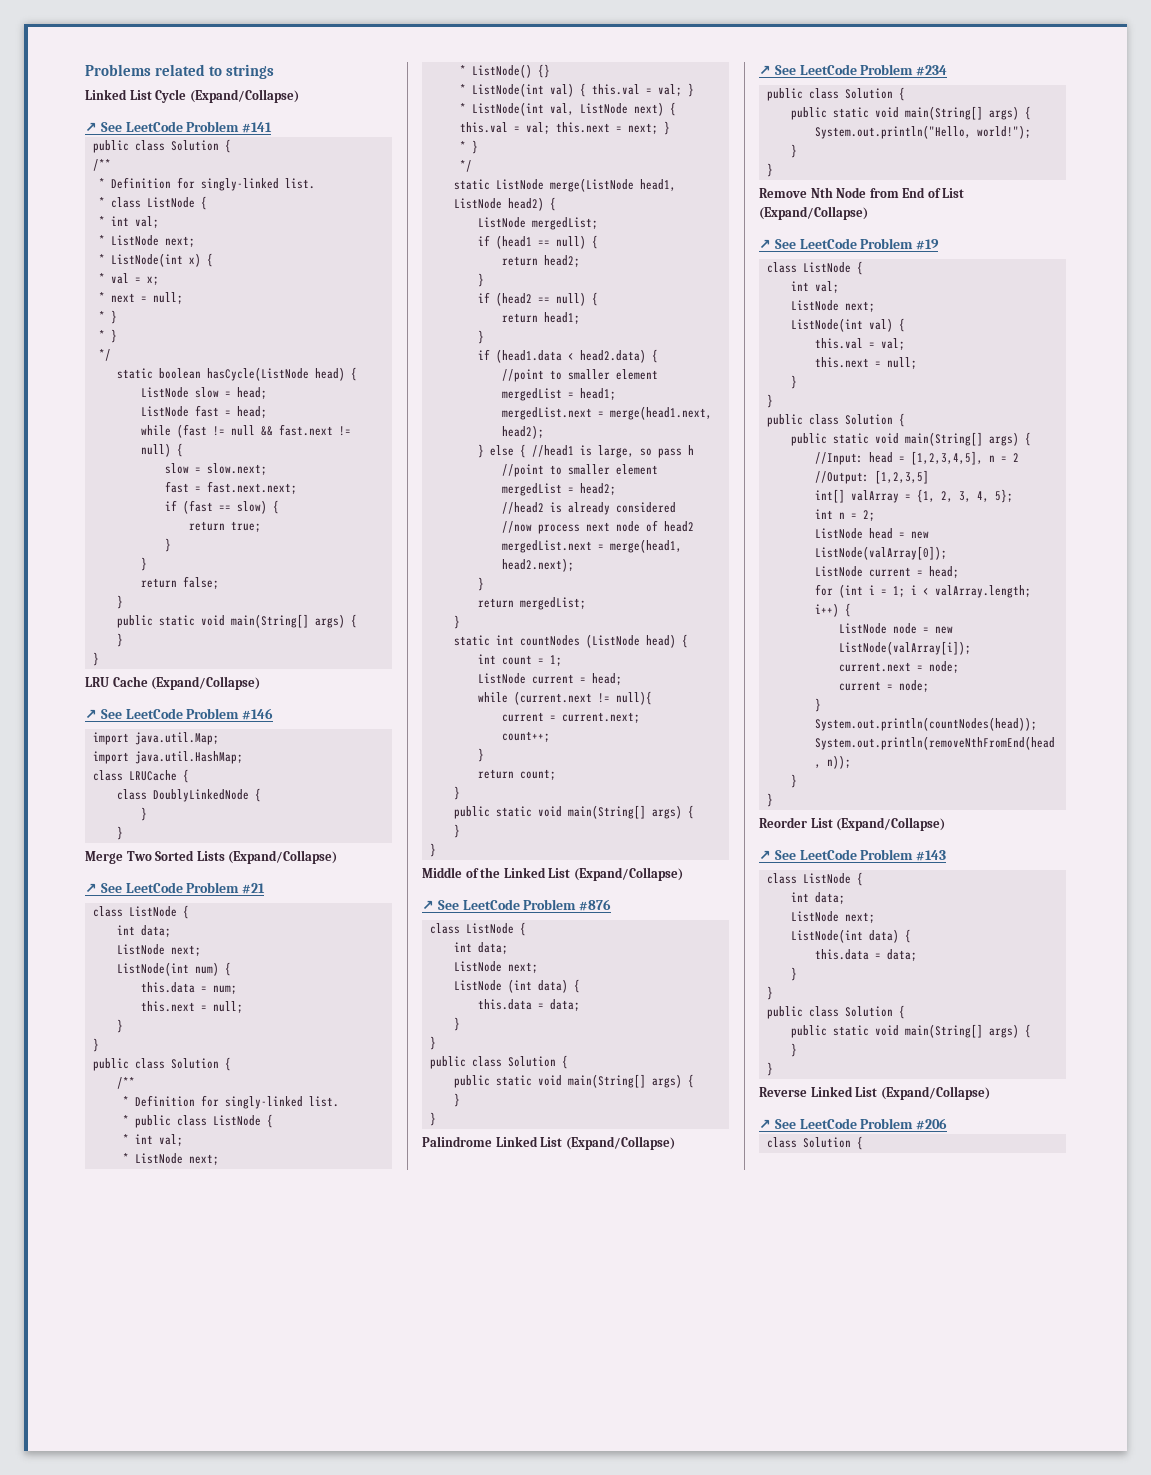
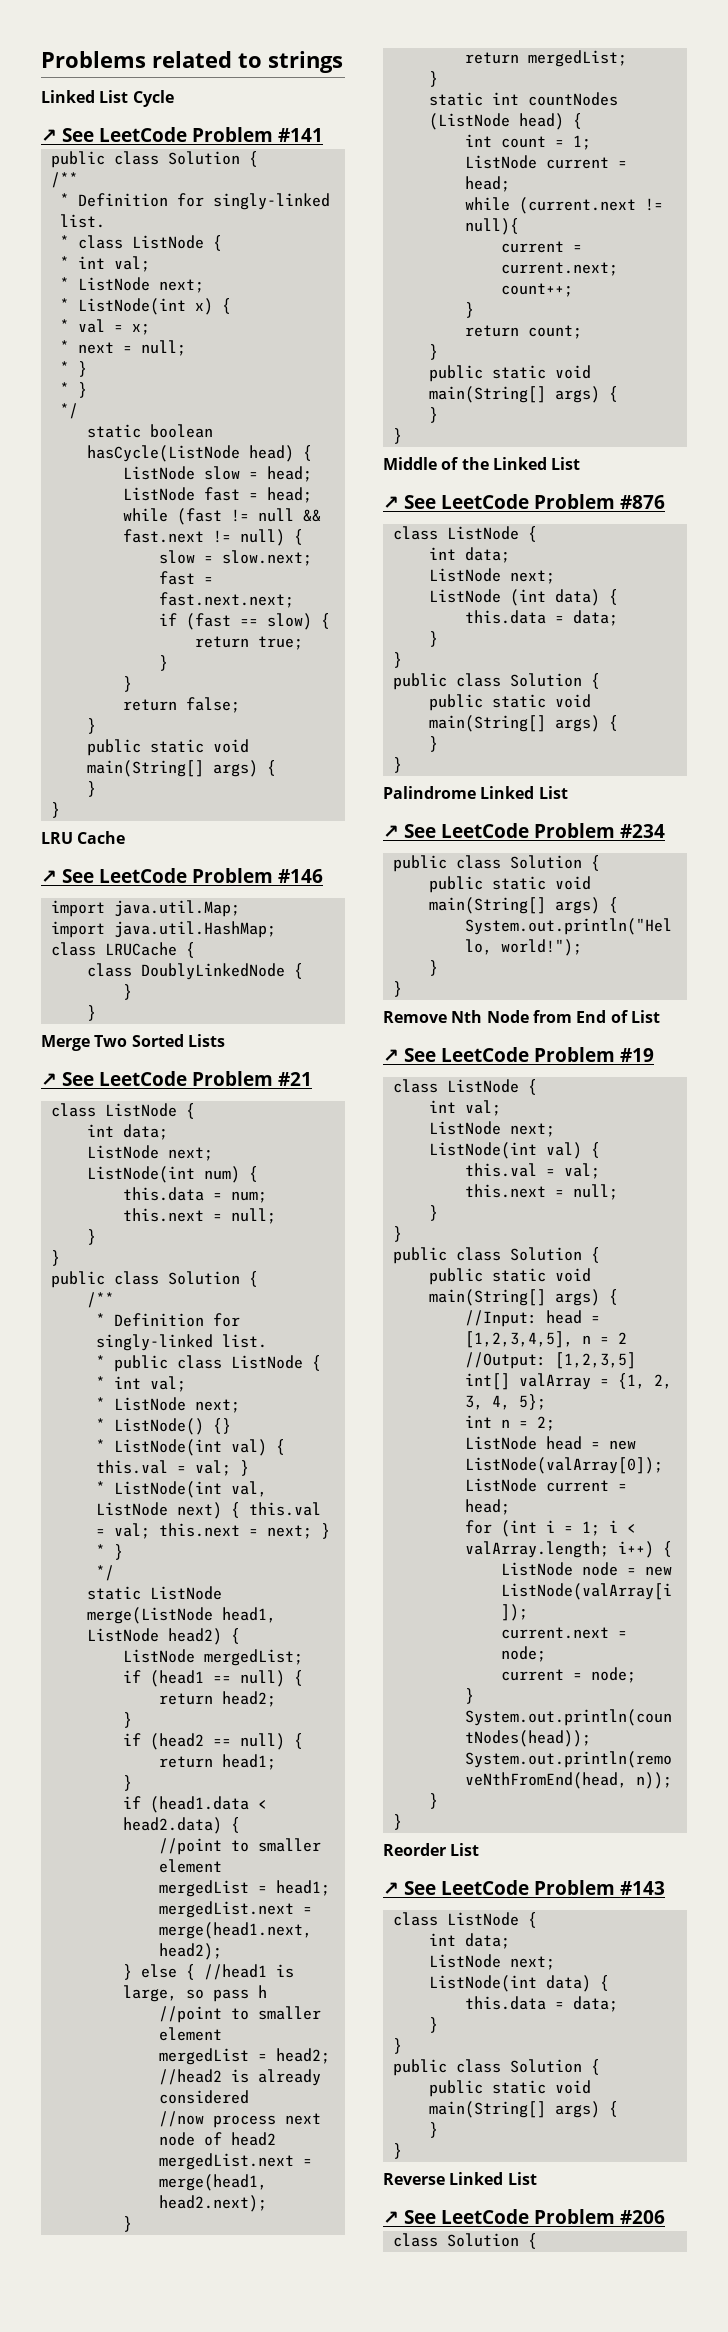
[189,89,299,103] (Expand/Collapse) -> (174, 98) none
[151,676,261,690] (Expand/Collapse) -> (126, 837) none
[228,850,338,864] (Expand/Collapse) -> (225, 1040) none
[573,867,683,881] (Expand/Collapse) -> (581, 463) none
[565,1136,675,1150] (Expand/Collapse) -> (568, 792) none
[759,206,868,220] (Expand/Collapse) -> (660, 1016) none
[836,817,946,831] (Expand/Collapse) -> (480, 1849) none
[880,1086,990,1100] (Expand/Collapse) -> (537, 2178) none

